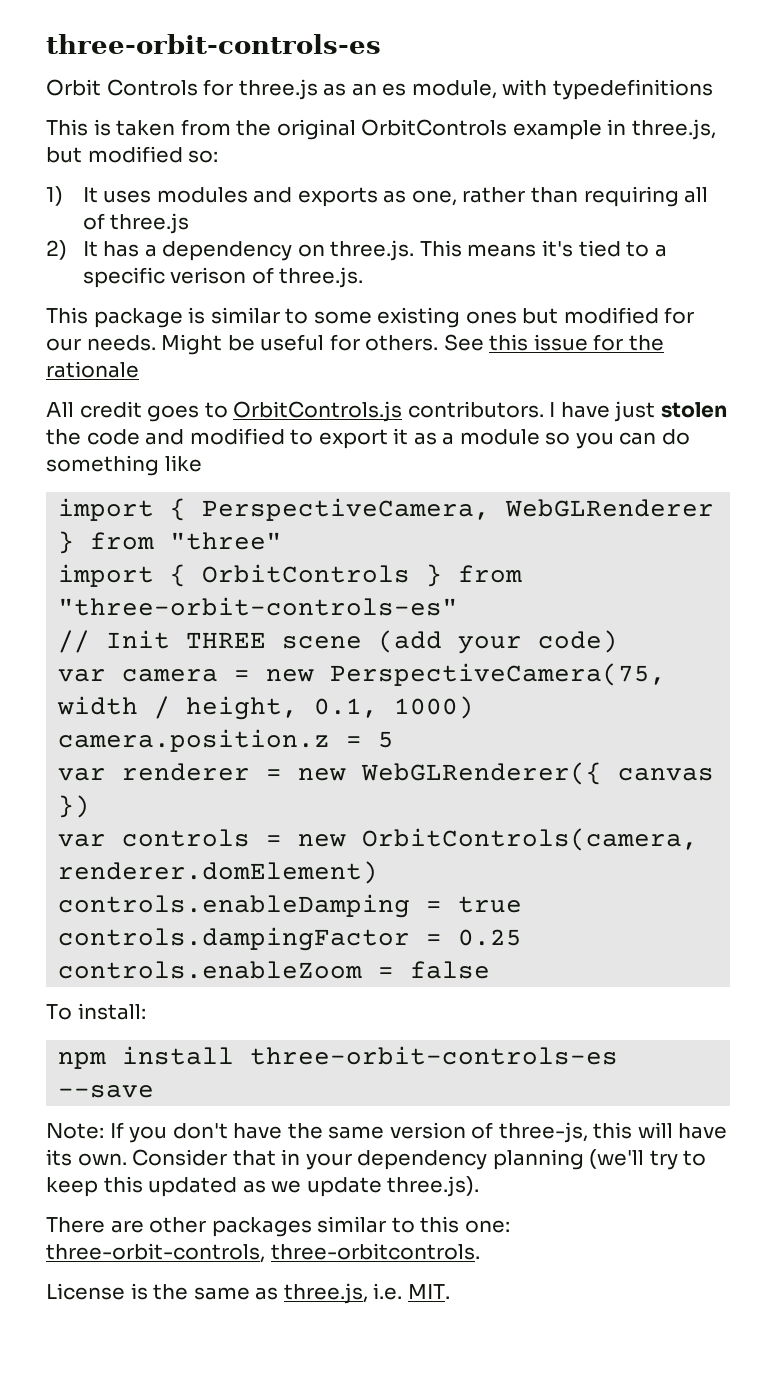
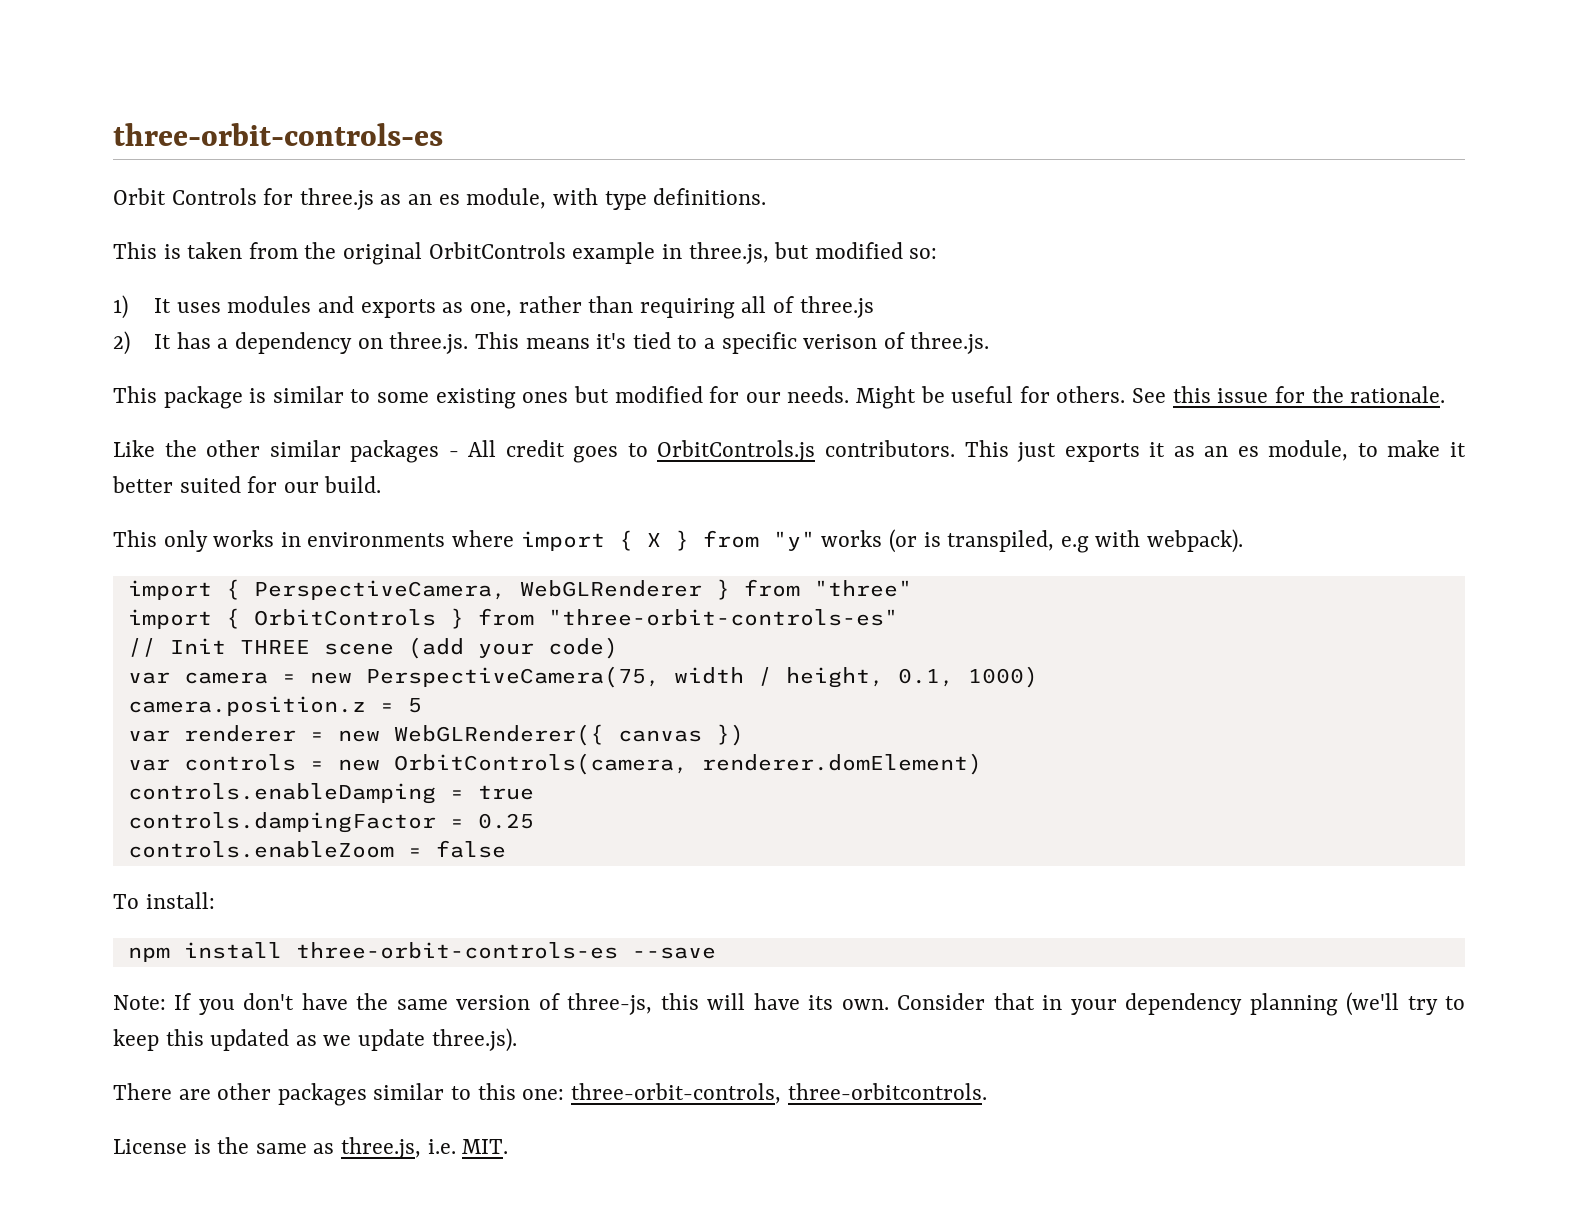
[552,79,713,100] typedefinitions -> [604,188,767,210] type definitions.
[46,361,139,378] rationale // -> [1350,386,1446,403] [113,440,459,463] rationale. // Like the other similar packages -
[549,401,727,422] [46,428,690,449] [46,455,202,476] I have just stolen the code and modified to export it as a module so you can do something like -> [964,440,1466,462] [112,476,382,493] [113,529,1243,553] This just exports it as an es module, to make it better suited for our build. // This only works in environments where import { X } from "y" works (or is transpiled, e.g with webpack).

